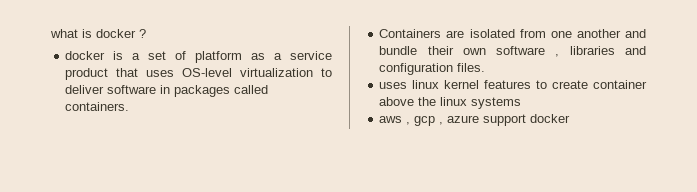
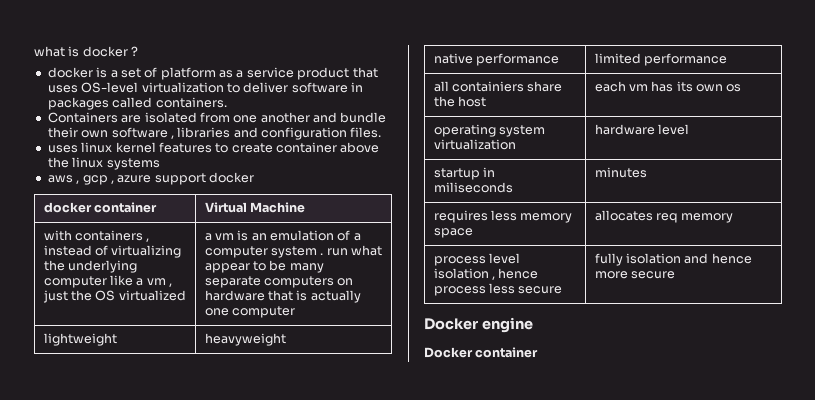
(571, 118) none -> [43,202,157,213] [204,202,305,213] [43,230,150,242] [43,245,182,258] [43,260,137,273] [43,275,173,288] [42,290,186,303] [204,230,361,241] [204,245,383,258] [204,260,324,273] [204,276,354,288] [204,290,361,303] [204,306,295,318] [43,333,117,346] [204,333,286,346] [433,53,559,66] [594,53,727,66] [433,81,563,92] [433,96,486,107] [594,81,742,92] [433,124,545,137] [433,139,516,150] [594,124,689,135] [433,167,495,180] [433,182,513,193] [594,167,647,178] [433,210,573,223] [433,228,473,238] [594,210,734,223] [433,253,520,266] [433,268,539,280] [433,283,563,296] [594,253,752,266] [594,271,675,279] [424,317,533,333] [424,347,539,358] // docker container | Virtual Machine // with containers , instead of virtualizing the underlying computer like a vm , just the OS virtualized | a vm is an emulation of a computer system . run what appear to be many separate computers on hardware that is actually one computer // lightweight | heavyweight // native performance | limited performance // all containiers share the host | each vm has its own os // operating system virtualization | hardware level // startup in miliseconds | minutes // requires less memory space | allocates req memory // process level isolation , hence process less secure | fully isolation and hence more secure // Docker engine // Docker container

